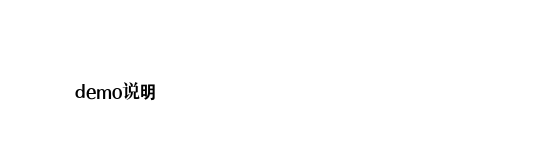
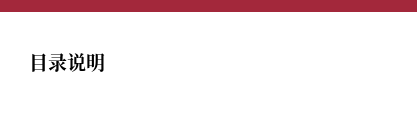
[75,84,122,100] demo -> [29,53,67,72] 目录

